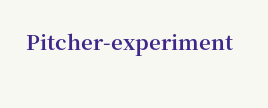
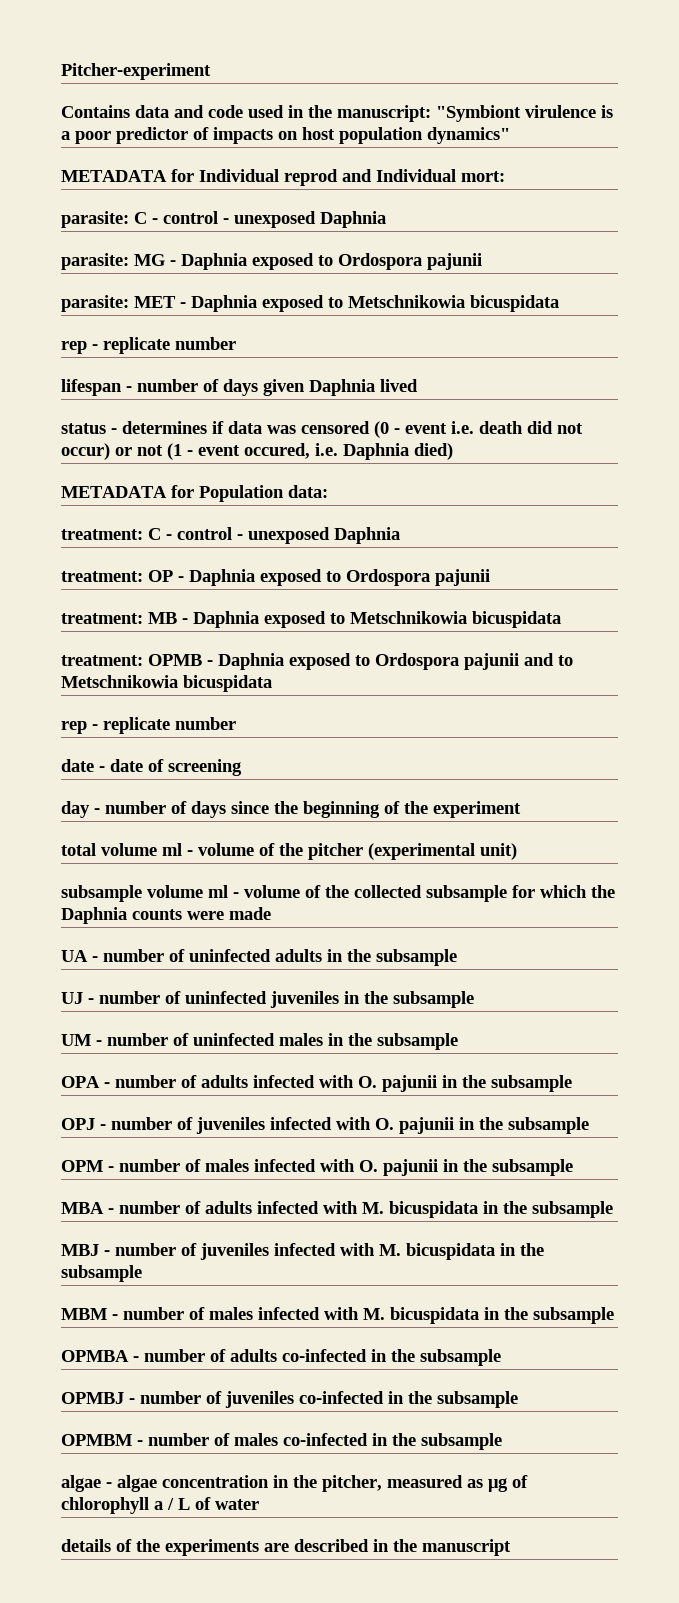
(233, 44) none -> [61,105,613,122] [61,127,510,144] [61,169,505,186] [61,211,386,228] [61,253,482,270] [61,295,559,312] [61,337,236,354] [61,379,418,396] [61,421,583,438] [61,443,453,460] [61,485,328,502] [61,527,400,544] [61,569,490,586] [61,611,561,628] [61,653,573,670] [61,675,272,692] [61,717,236,734] [61,759,242,776] [61,801,521,818] [61,843,517,860] [61,885,615,902] [61,907,271,924] [61,949,457,966] [61,991,474,1008] [61,1033,458,1050] [61,1075,572,1092] [61,1117,589,1134] [61,1159,573,1176] [61,1201,613,1218] [61,1243,544,1260] [61,1265,142,1282] [61,1307,614,1324] [61,1349,501,1366] [61,1391,518,1408] [61,1433,502,1450] [61,1475,528,1492] [61,1497,259,1514] [61,1539,511,1556] // Contains data and code used in the manuscript: "Symbiont virulence is a poor predictor of impacts on host population dynamics" // METADATA for Individual reprod and Individual mort: // parasite: C - control - unexposed Daphnia // parasite: MG - Daphnia exposed to Ordospora pajunii // parasite: MET - Daphnia exposed to Metschnikowia bicuspidata // rep - replicate number // lifespan - number of days given Daphnia lived // status - determines if data was censored (0 - event i.e. death did not occur) or not (1 - event occured, i.e. Daphnia died) // METADATA for Population data: // treatment: C - control - unexposed Daphnia // treatment: OP - Daphnia exposed to Ordospora pajunii // treatment: MB - Daphnia exposed to Metschnikowia bicuspidata // treatment: OPMB - Daphnia exposed to Ordospora pajunii and to Metschnikowia bicuspidata // rep - replicate number // date - date of screening // day - number of days since the beginning of the experiment // total volume ml - volume of the pitcher (experimental unit) // subsample volume ml - volume of the collected subsample for which the Daphnia counts were made // UA - number of uninfected adults in the subsample // UJ - number of uninfected juveniles in the subsample // UM - number of uninfected males in the subsample // OPA - number of adults infected with O. pajunii in the subsample // OPJ - number of juveniles infected with O. pajunii in the subsample // OPM - number of males infected with O. pajunii in the subsample // MBA - number of adults infected with M. bicuspidata in the subsample // MBJ - number of juveniles infected with M. bicuspidata in the subsample // MBM - number of males infected with M. bicuspidata in the subsample // OPMBA - number of adults co-infected in the subsample // OPMBJ - number of juveniles co-infected in the subsample // OPMBM - number of males co-infected in the subsample // algae - algae concentration in the pitcher, measured as μg of chlorophyll a / L of water // details of the experiments are described in the manuscript

